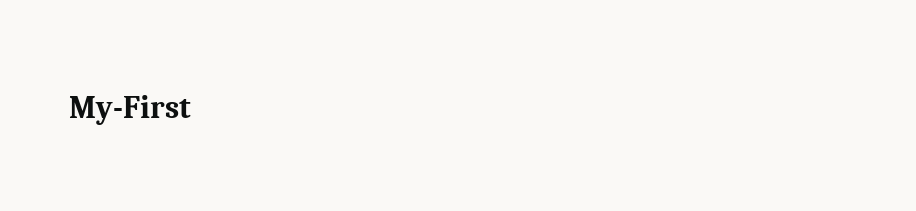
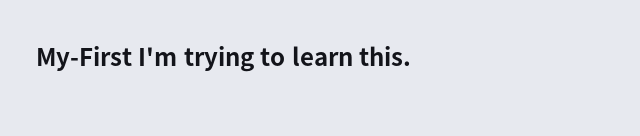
(191, 110) none -> [138,46,412,72] I'm trying to learn this.

